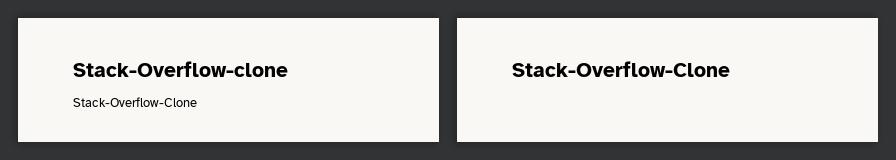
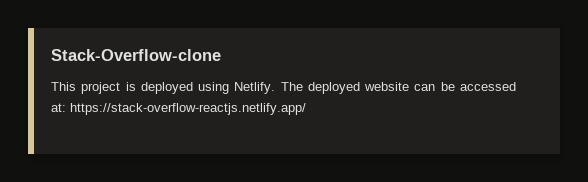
[73,97,197,107] [512,61,730,77] Stack-Overflow-Clone // Stack-Overflow-Clone -> [51,82,516,94] [51,103,306,115] This project is deployed using Netlify. The deployed website can be accessed at: https://stack-overflow-reactjs.netlify.app/

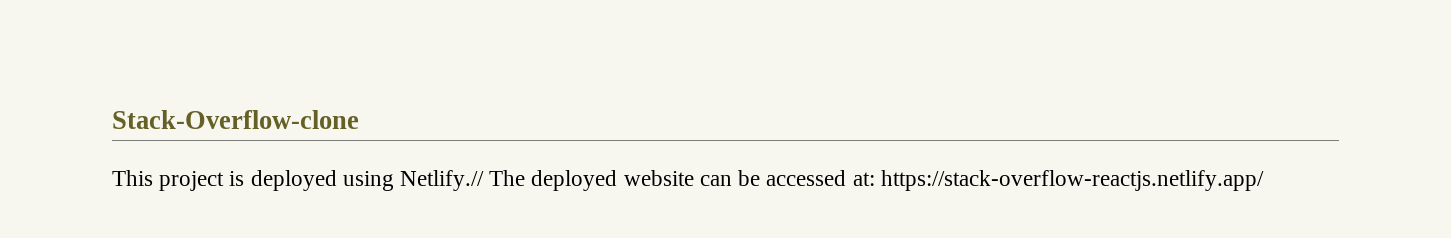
[234,82,276,94] Netlify. -> [400,170,485,191] Netlify.//

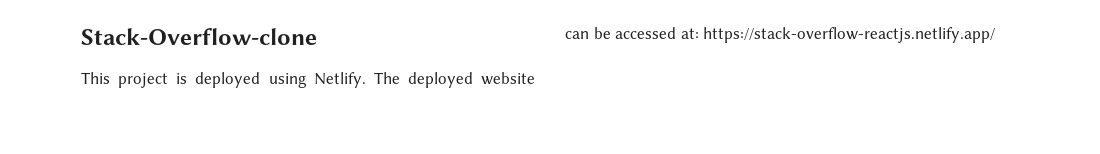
[400,170,485,191] Netlify.// -> [313,72,366,88] Netlify.

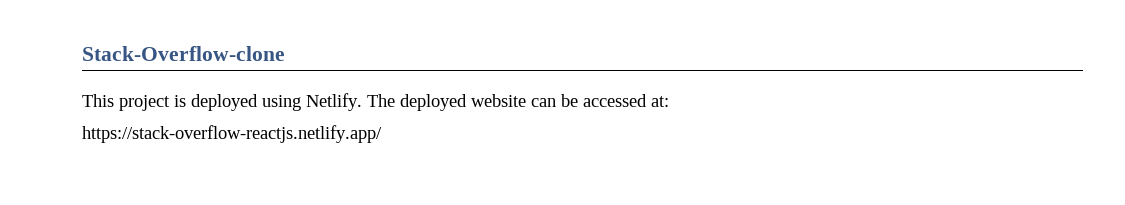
(699, 33) none -> (669, 101) //

